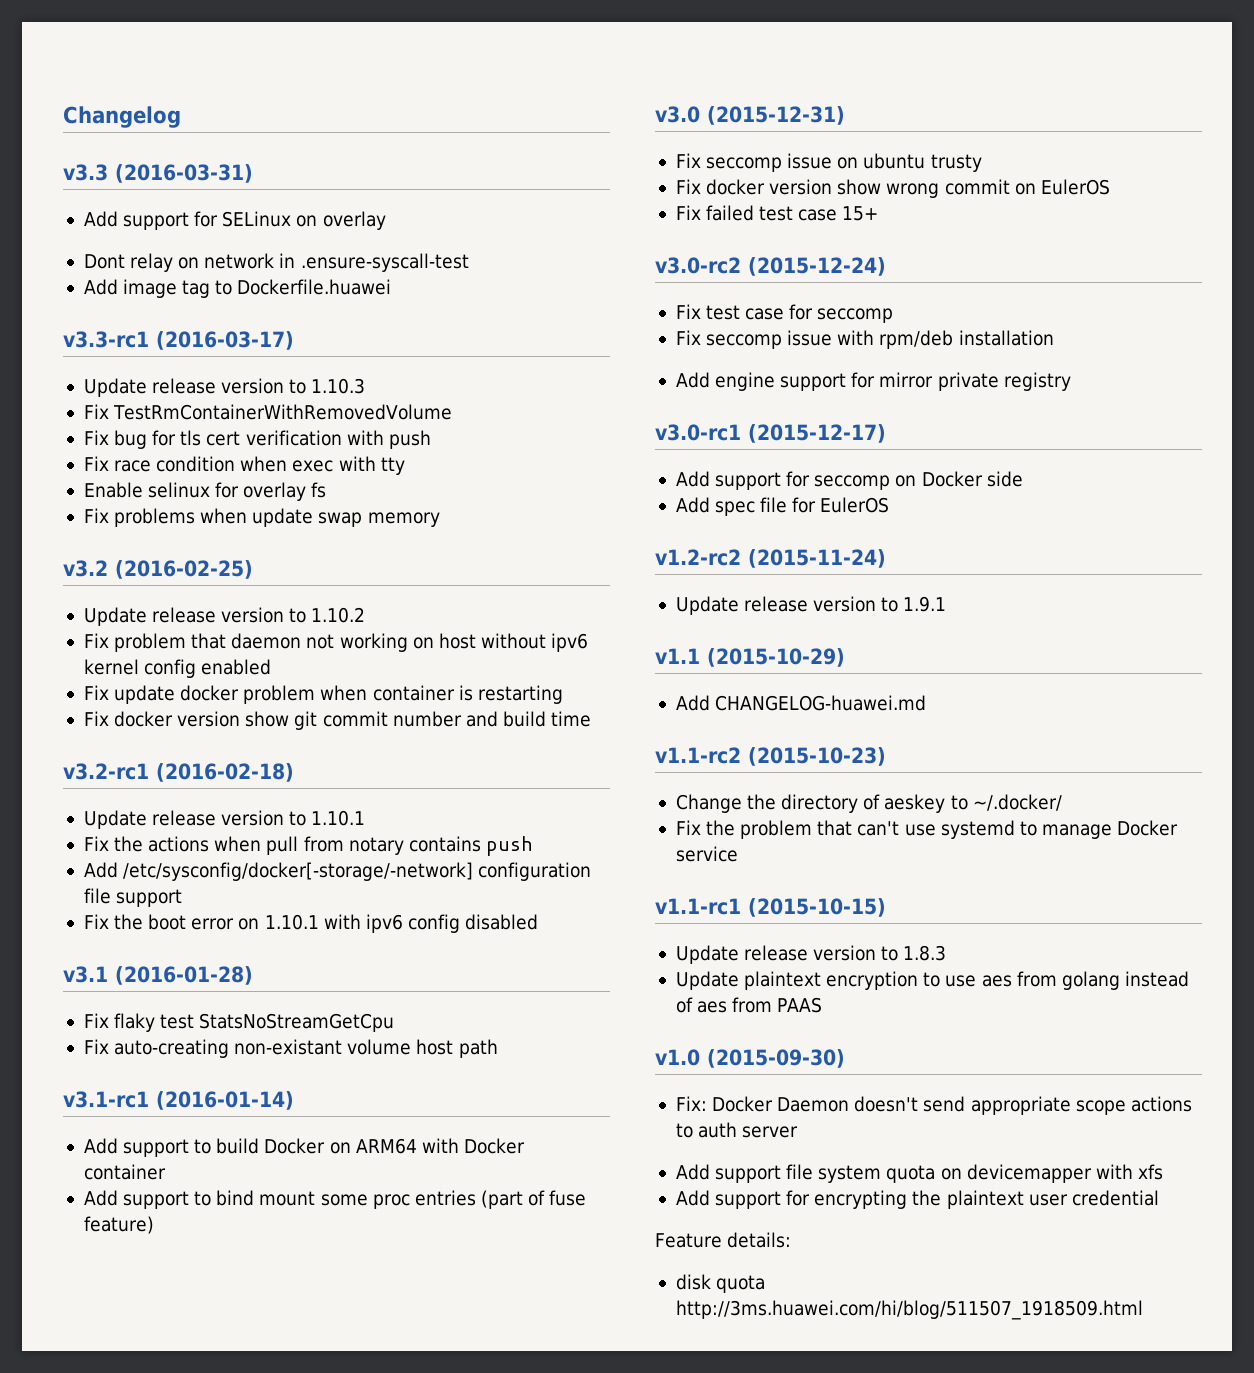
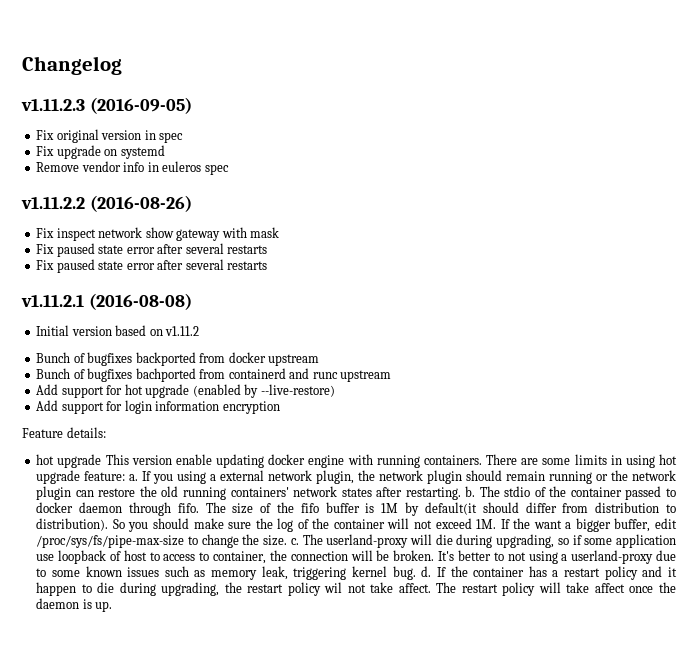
[63,164,253,183] [83,211,386,230] [83,253,469,272] [83,279,392,298] [63,331,294,350] [83,378,366,397] [83,404,453,420] [83,430,431,449] [83,456,405,475] [83,482,327,501] [83,508,440,527] [63,560,253,579] [83,607,366,626] [83,633,589,652] [83,659,272,678] [83,685,563,704] [83,711,592,730] [63,763,294,782] [83,810,366,829] [83,836,533,856] [83,862,592,881] [83,888,183,907] [83,914,539,933] [63,966,253,985] [83,1013,395,1032] [83,1039,498,1058] [63,1091,294,1110] [83,1138,525,1157] [83,1164,166,1180] [83,1190,587,1209] [83,1216,154,1234] [655,106,845,125] [675,153,982,172] [675,179,1110,198] [675,205,879,221] [655,257,886,276] [675,304,894,323] [675,330,1054,349] [675,372,1071,391] [655,424,886,443] [675,471,1023,490] [675,497,890,516] [655,549,886,568] [675,596,947,615] [655,648,845,667] [675,695,927,711] [655,747,886,766] [675,794,1062,813] [675,820,1179,839] [675,846,738,862] [655,898,886,917] [675,945,947,964] [675,971,1189,990] [675,997,823,1013] [655,1049,845,1068] [675,1096,1192,1115] [675,1122,799,1138] [675,1164,1163,1183] [675,1190,1159,1209] [655,1232,792,1248] [675,1274,766,1293] [675,1300,1143,1320] v3.3 (2016-03-31) // Add support for SELinux on overlay // Dont relay on network in .ensure-syscall-test // Add image tag to Dockerfile.huawei // v3.3-rc1 (2016-03-17) // Update release version to 1.10.3 // Fix TestRmContainerWithRemovedVolume // Fix bug for tls cert verification with push // Fix race condition when exec with tty // Enable selinux for overlay fs // Fix problems when update swap memory // v3.2 (2016-02-25) // Update release version to 1.10.2 // Fix problem that daemon not working on host without ipv6 kernel config enabled // Fix update docker problem when container is restarting // Fix docker version show git commit number and build time // v3.2-rc1 (2016-02-18) // Update release version to 1.10.1 // Fix the actions when pull from notary contains push // Add /etc/sysconfig/docker[-storage/-network] configuration file support // Fix the boot error on 1.10.1 with ipv6 config disabled // v3.1 (2016-01-28) // Fix flaky test StatsNoStreamGetCpu // Fix auto-creating non-existant volume host path // v3.1-rc1 (2016-01-14) // Add support to build Docker on ARM64 with Docker container // Add support to bind mount some proc entries (part of fuse feature) // v3.0 (2015-12-31) // Fix seccomp issue on ubuntu trusty // Fix docker version show wrong commit on EulerOS // Fix failed test case 15+ // v3.0-rc2 (2015-12-24) // Fix test case for seccomp // Fix seccomp issue with rpm/deb installation // Add engine support for mirror private registry // v3.0-rc1 (2015-12-17) // Add support for seccomp on Docker side // Add spec file for EulerOS // v1.2-rc2 (2015-11-24) // Update release version to 1.9.1 // v1.1 (2015-10-29) // Add CHANGELOG-huawei.md // v1.1-rc2 (2015-10-23) // Change the directory of aeskey to ~/.docker/ // Fix the problem that can't use systemd to manage Docker service // v1.1-rc1 (2015-10-15) // Update release version to 1.8.3 // Update plaintext encryption to use aes from golang instead of aes from PAAS // v1.0 (2015-09-30) // Fix: Docker Daemon doesn't send appropriate scope actions to auth server // Add support file system quota on devicemapper with xfs // Add support for encrypting the plaintext user credential // Feature details: // disk quota http://3ms.huawei.com/hi/blog/511507_1918509.html -> [21,97,192,114] [36,129,184,143] [36,145,165,159] [36,161,229,175] [21,195,192,212] [36,227,280,241] [36,243,268,257] [36,259,268,273] [21,293,192,310] [36,325,200,336] [36,352,320,366] [36,368,392,382] [36,384,335,398] [36,400,280,414] [22,427,106,438] [36,454,677,468] [36,470,677,484] [36,486,677,500] [36,502,677,516] [36,518,677,532] [36,534,677,548] [36,550,676,564] [36,566,677,580] [36,582,676,596] [36,598,113,612] v1.11.2.3 (2016-09-05) // Fix original version in spec // Fix upgrade on systemd // Remove vendor info in euleros spec // v1.11.2.2 (2016-08-26) // Fix inspect network show gateway with mask // Fix paused state error after several restarts // Fix paused state error after several restarts // v1.11.2.1 (2016-08-08) // Initial version based on v1.11.2 // Bunch of bugfixes backported from docker upstream // Bunch of bugfixes bachported from containerd and runc upstream // Add support for hot upgrade (enabled by --live-restore) // Add support for login information encryption // Feature details: // hot upgrade This version enable updating docker engine with running containers. There are some limits in using hot upgrade feature: a. If you using a external network plugin, the network plugin should remain running or the network plugin can restore the old running containers' network states after restarting. b. The stdio of the container passed to docker daemon through fifo. The size of the fifo buffer is 1M by default(it should differ from distribution to distribution). So you should make sure the log of the container will not exceed 1M. If the want a bigger buffer, edit /proc/sys/fs/pipe-max-size to change the size. c. The userland-proxy will die during upgrading, so if some application use loopback of host to access to container, the connection will be broken. It's better to not using a userland-proxy due to some known issues such as memory leak, triggering kernel bug. d. If the container has a restart policy and it happen to die during upgrading, the restart policy wil not take affect. The restart policy will take affect once the daemon is up.

